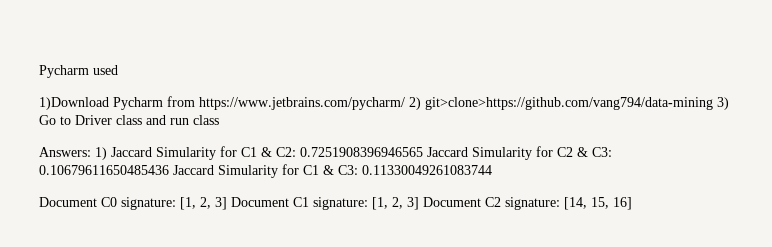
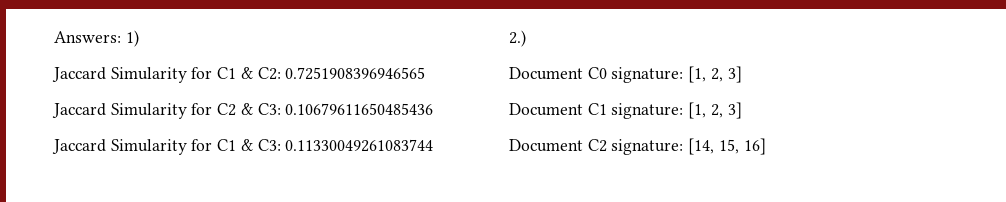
[39,65,118,78] [39,96,729,110] [39,115,219,125] Pycharm used // 1)Download Pycharm from https://www.jetbrains.com/pycharm/ 2) git>clone>https://github.com/vang794/data-mining 3) Go to Driver class and run class // -> (54, 37) none
(107, 153) none -> (139, 38) //
(423, 152) none -> (426, 73) //
(169, 170) none -> (434, 109) //
(492, 170) none -> [509,30,526,47] // 2.)
(227, 203) none -> (742, 74) //
(419, 203) none -> (742, 110) //

